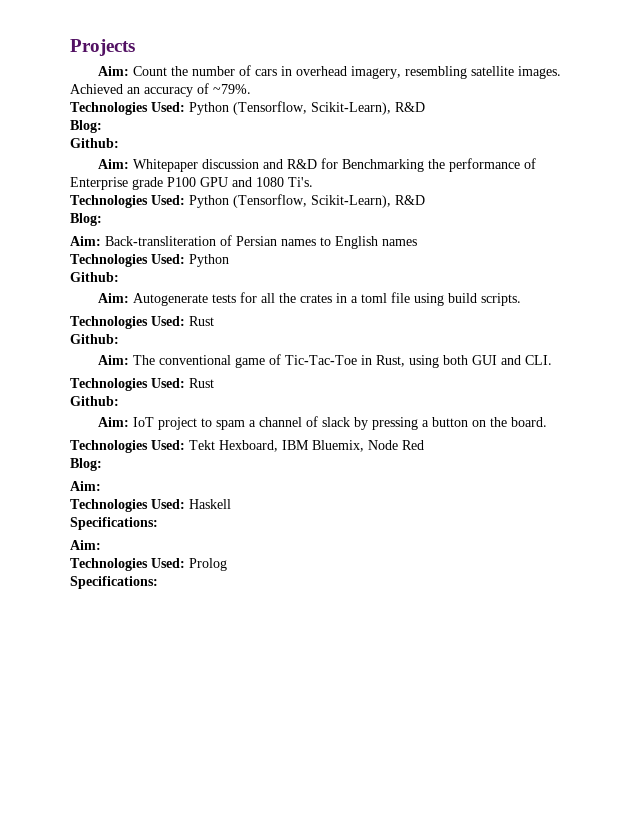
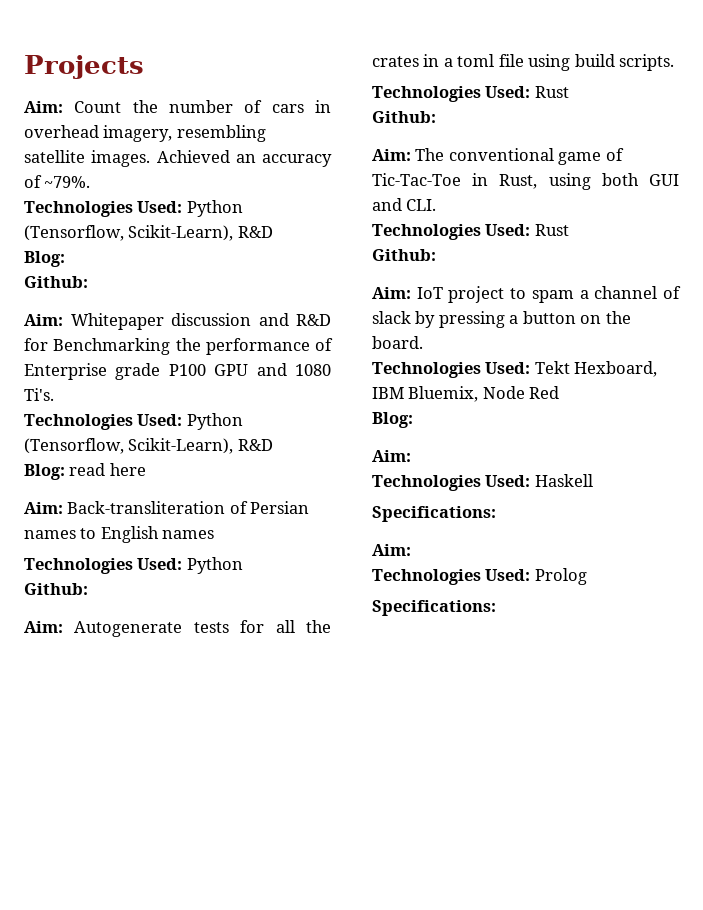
(102, 219) none -> [69,463,146,476] read here

